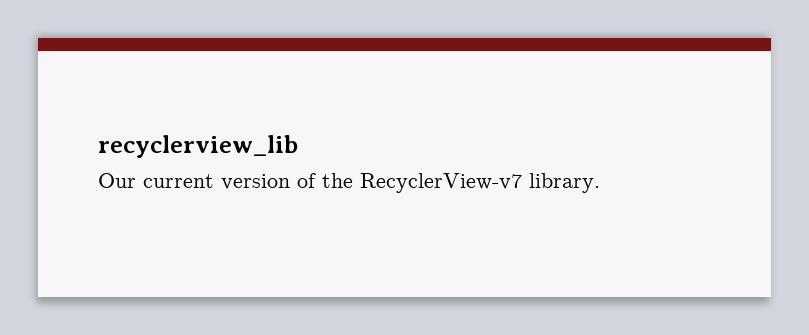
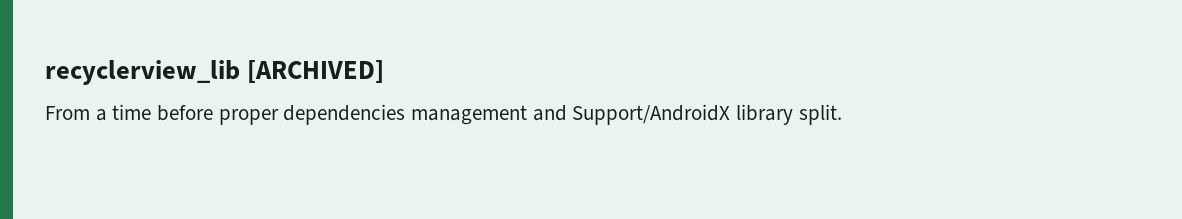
[98,173,600,193] // Our current version of the RecyclerView-v7 library. -> [247,60,385,83] [45,104,842,125] [ARCHIVED] // From a time before proper dependencies management and Support/AndroidX library split.

